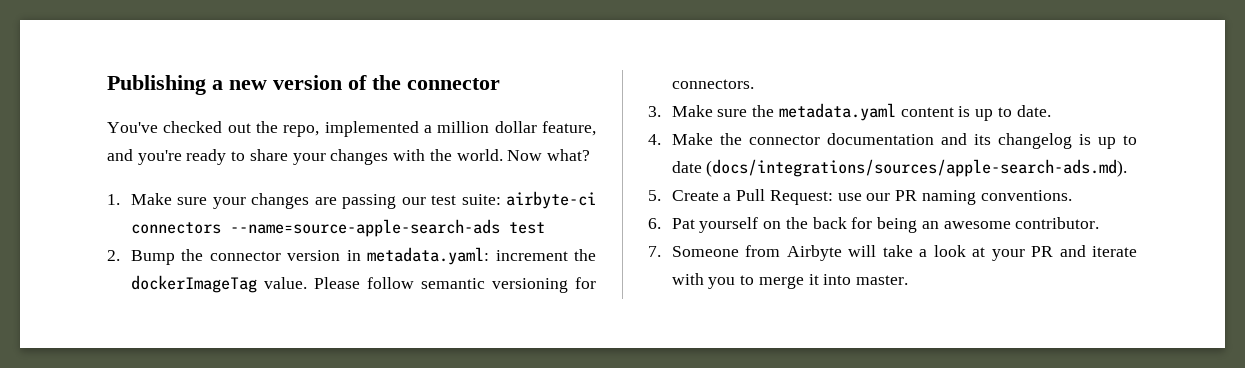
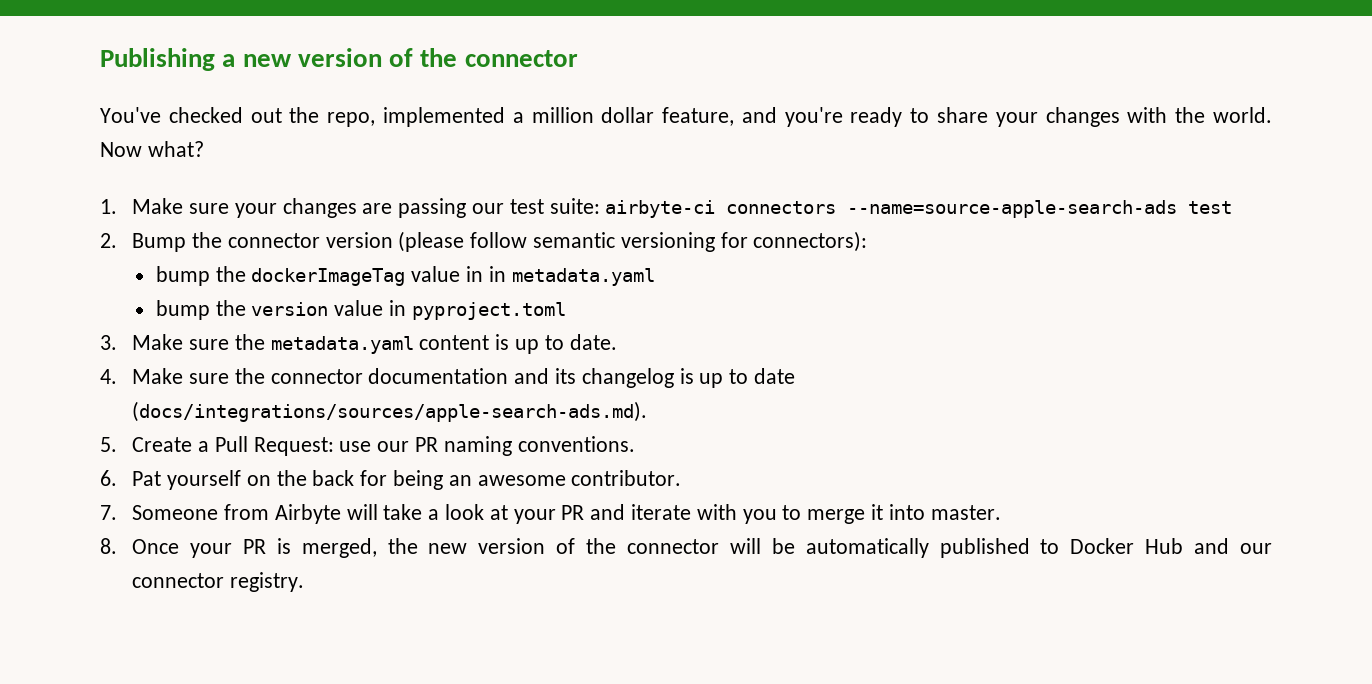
[346,247,596,265] [130,275,596,293] [671,79,754,89] in metadata.yaml: increment the dockerImageTag value. Please follow semantic versioning for connectors. -> [398,231,868,252] [155,266,655,286] [155,300,566,320] (please follow semantic versioning for connectors): // bump the dockerImageTag value in in metadata.yaml // bump the version value in pyproject.toml
(713, 139) none -> [188,373,229,384] sure
(909, 280) none -> [100,538,1272,558] [132,572,304,592] // 8. Once your PR is merged, the new version of the connector will be automatically published to Docker Hub and our connector registry.

